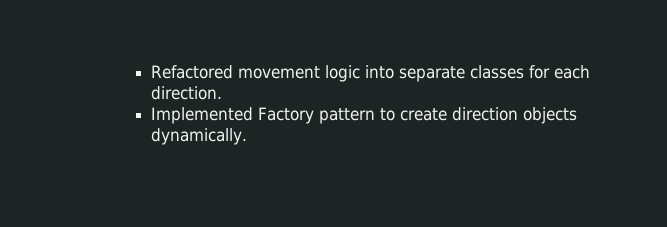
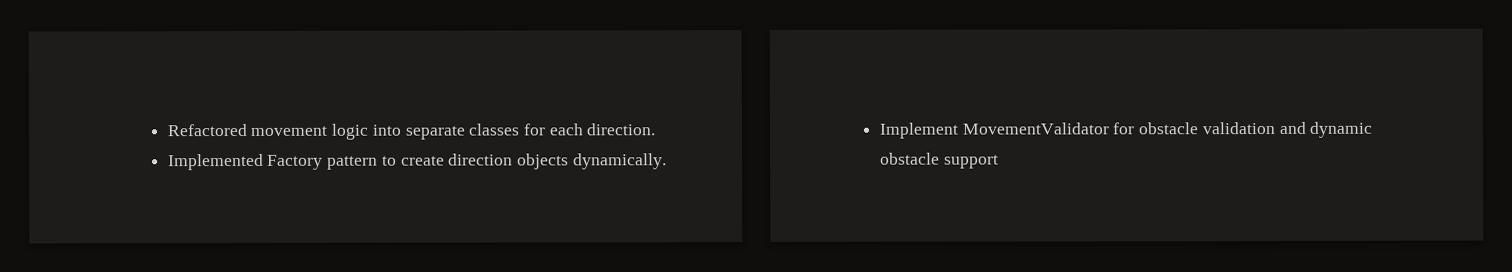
(248, 136) none -> [878,121,1374,139] [879,152,999,169] // Implement MovementValidator for obstacle validation and dynamic obstacle support

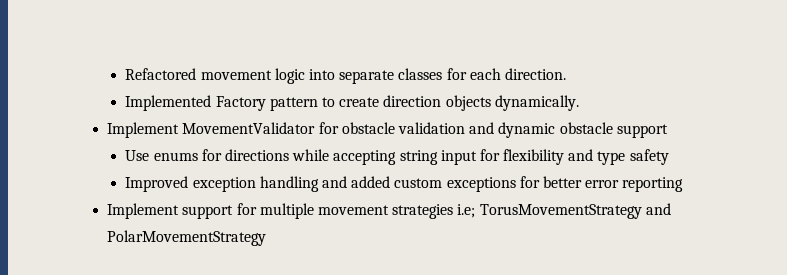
(999, 161) none -> [125,149,669,165] [125,176,684,192] [107,203,671,219] [107,230,267,246] // Use enums for directions while accepting string input for flexibility and type safety // Improved exception handling and added custom exceptions for better error reporting // Implement support for multiple movement strategies i.e; TorusMovementStrategy and PolarMovementStrategy

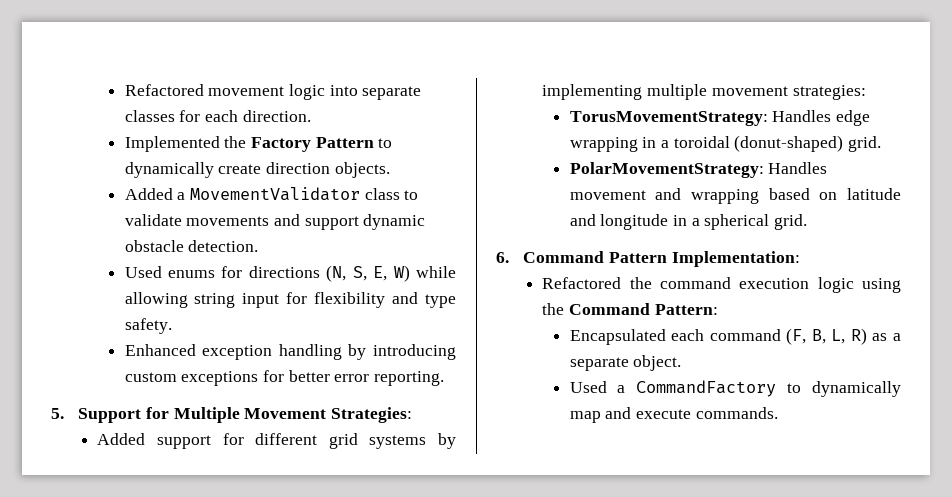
[215,95,579,111] [107,122,668,138] [125,149,397,165] Factory pattern to create direction objects dynamically. // Implement MovementValidator for obstacle validation and dynamic obstacle support // Use enums for directions while accepting -> [224,136,393,152] [124,162,390,178] [124,187,419,201] [124,214,426,230] [124,240,259,252] [124,265,456,282] [124,292,188,308] the Factory Pattern to dynamically create direction objects. // Added a MovementValidator class to validate movements and support dynamic obstacle detection. // Used enums for directions (N, S, E, W) while allowing
[629,149,669,165] [125,176,391,192] safety // Improved exception handling and added -> [124,318,172,334] [124,344,456,360] safety. // Enhanced exception handling by introducing
[622,177,684,192] [107,203,671,219] [107,230,267,246] reporting // Implement support for multiple movement strategies i.e; TorusMovementStrategy and PolarMovementStrategy -> [374,371,445,386] [51,407,413,423] [97,433,456,449] [542,84,866,100] [569,110,870,126] [569,135,882,152] [569,162,828,178] [569,188,901,204] [569,214,808,230] [496,251,800,267] [542,277,901,293] [542,303,718,315] [569,328,901,345] [569,355,682,371] [569,380,901,397] [569,407,778,423] reporting. // 5. Support for Multiple Movement Strategies: // Added support for different grid systems by implementing multiple movement strategies: // TorusMovementStrategy: Handles edge wrapping in a toroidal (donut-shaped) grid. // PolarMovementStrategy: Handles movement and wrapping based on latitude and longitude in a spherical grid. // 6. Command Pattern Implementation: // Refactored the command execution logic using the Command Pattern: // Encapsulated each command (F, B, L, R) as a separate object. // Used a CommandFactory to dynamically map and execute commands.

